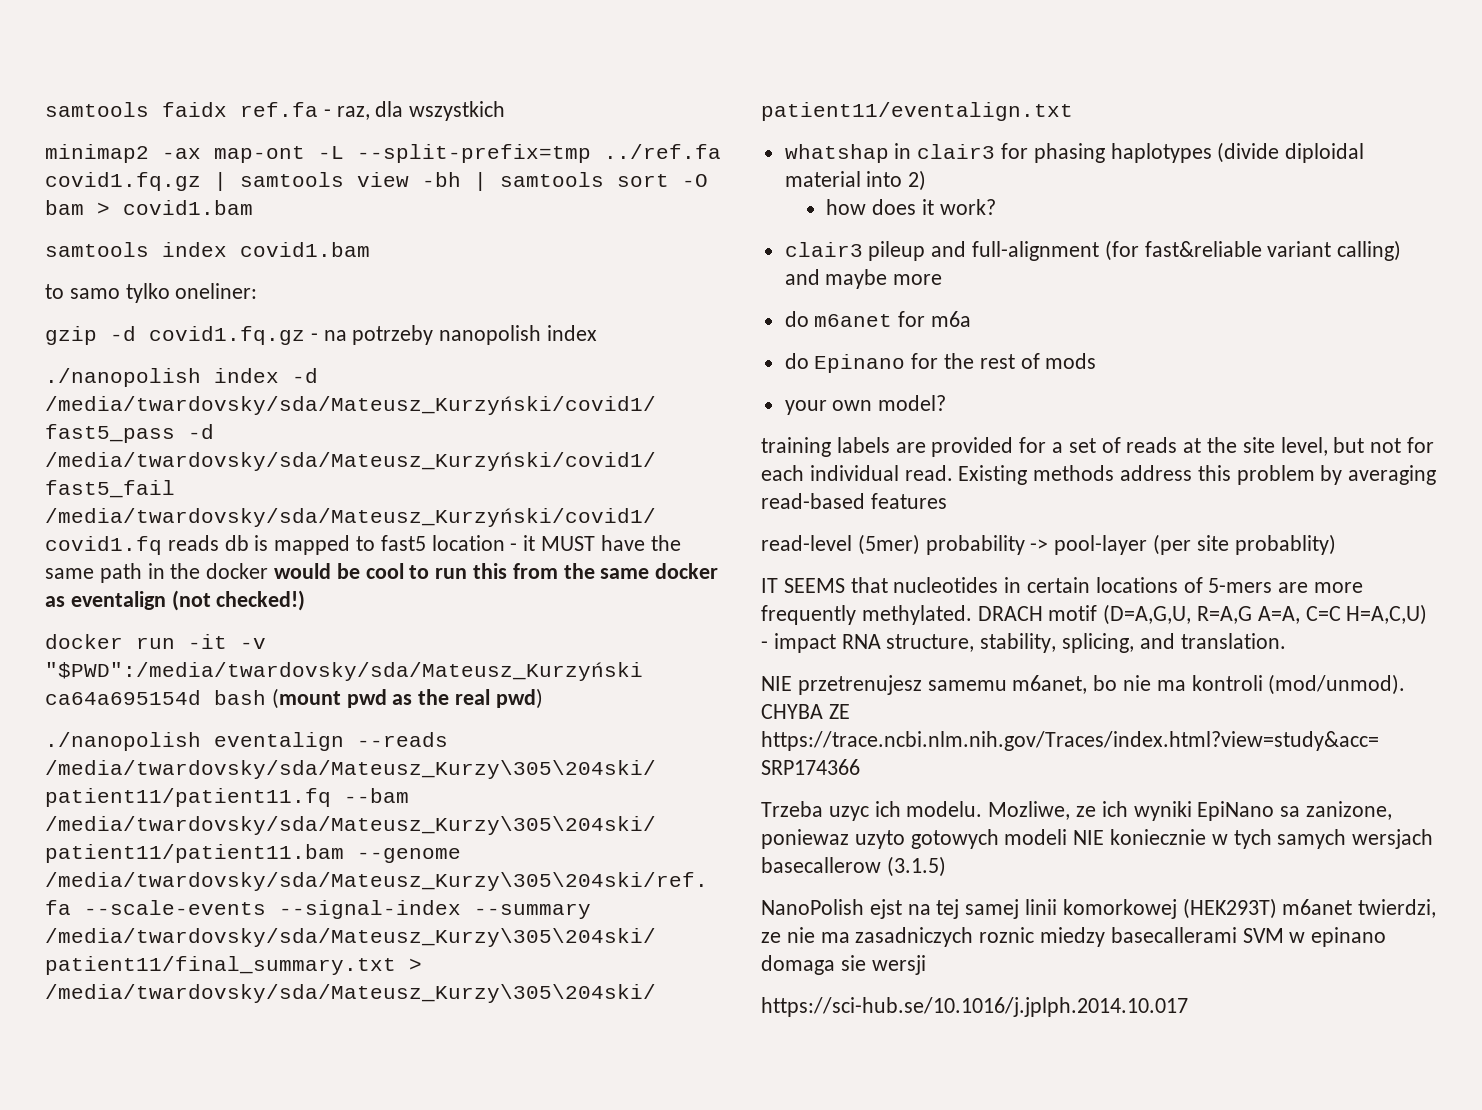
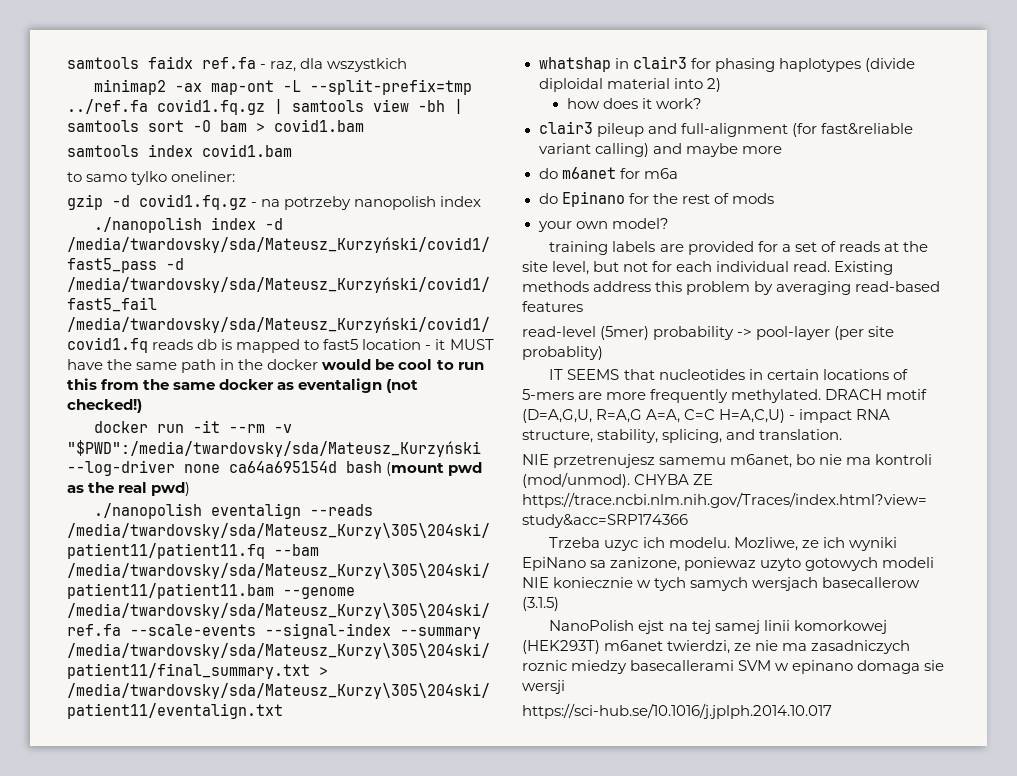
(227, 641) none -> [229,424,266,433] --rm
(643, 671) none -> [67,460,220,476] --log-driver none

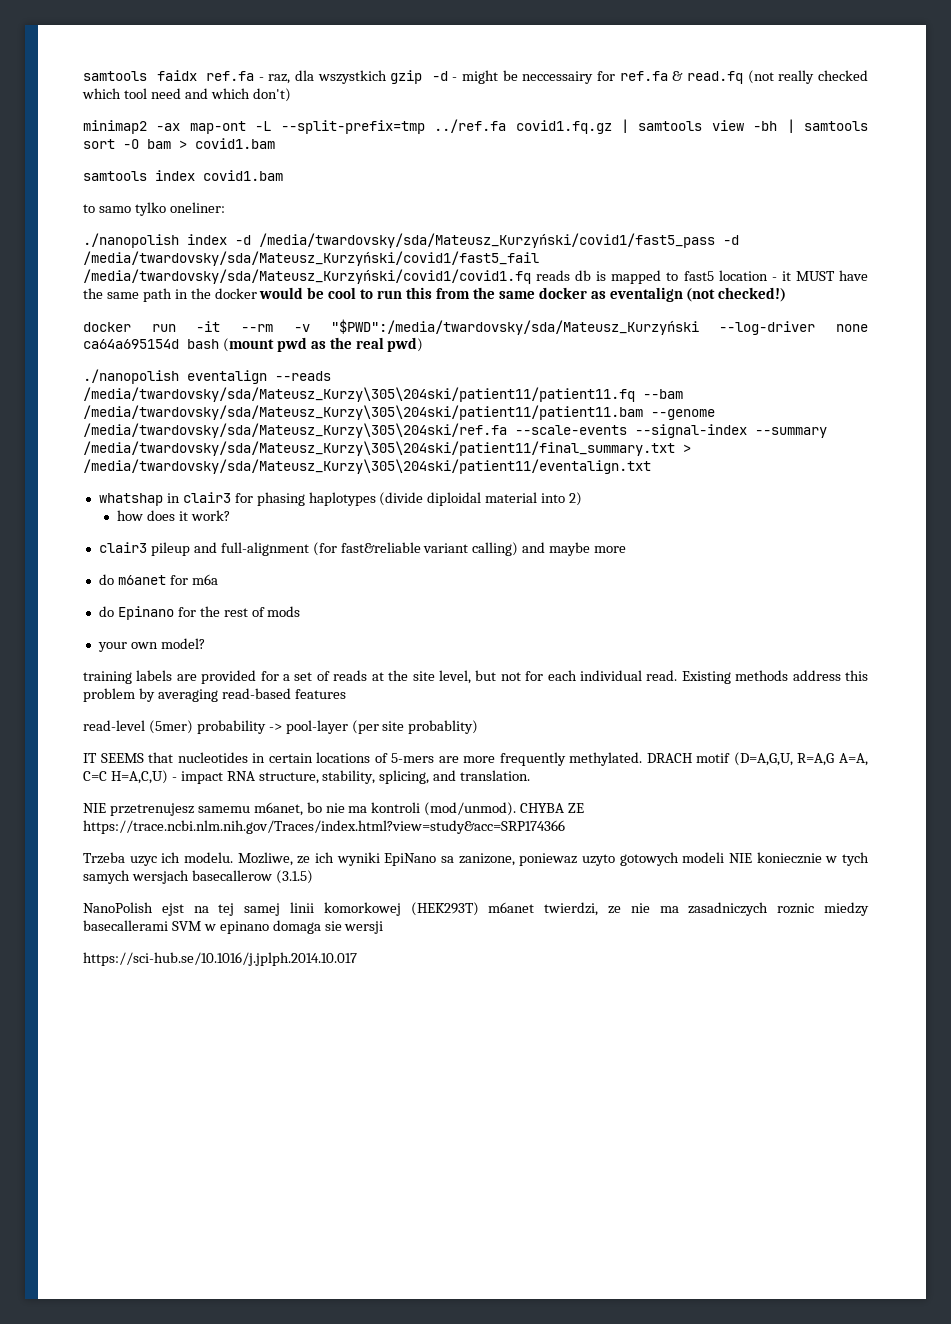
(408, 65) none -> [390,70,869,84] [82,88,291,102] gzip -d - might be neccessairy for ref.fa & read.fq (not really checked which tool need and which don't)
[67,194,482,210] // gzip -d covid1.fq.gz - na potrzeby nanopolish index -> (225, 207) none

